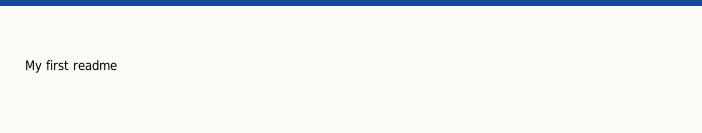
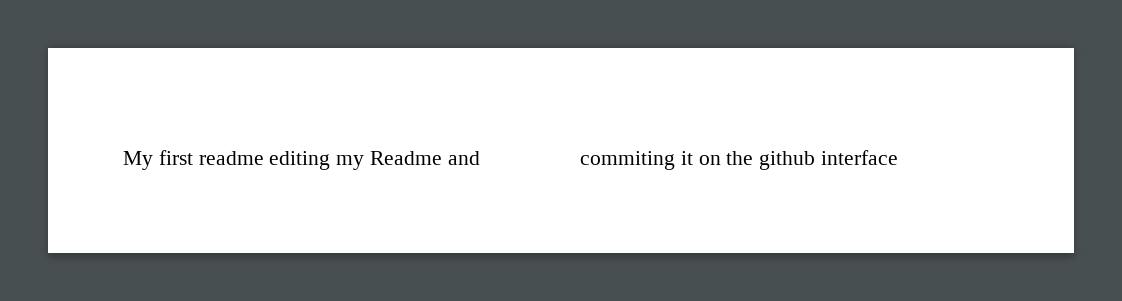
(117, 65) none -> [269,150,899,170] editing my Readme and commiting it on the github interface

